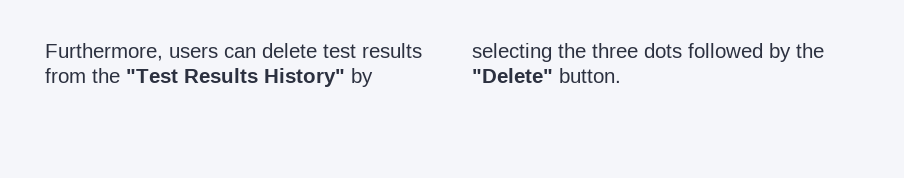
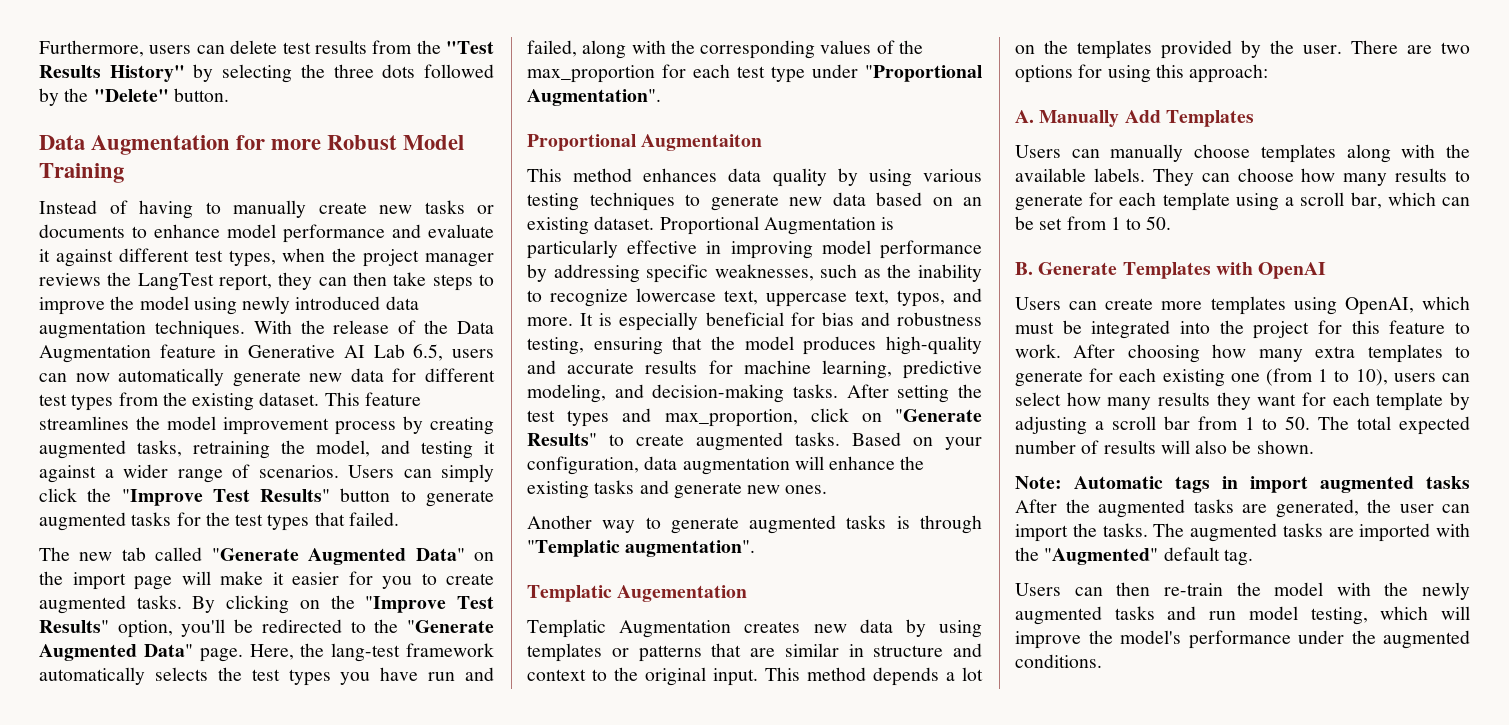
(621, 75) none -> [39,135,465,155] [39,163,124,183] [39,200,494,219] [39,224,494,243] [39,248,494,267] [39,272,494,291] [39,296,419,315] [39,320,494,339] [39,344,495,363] [39,368,495,387] [39,392,421,411] [39,416,494,435] [39,440,495,459] [39,464,494,483] [39,488,494,507] [39,512,399,531] [39,547,494,565] [39,571,494,590] [39,595,495,614] [39,619,495,638] [39,643,494,662] [39,667,494,686] [527,40,923,59] [527,64,982,83] [527,89,661,106] [527,134,763,151] [527,168,982,187] [527,192,982,211] [527,216,895,235] [527,240,982,259] [527,264,982,283] [527,288,982,307] [527,312,982,331] [527,336,982,355] [527,360,982,379] [527,384,983,403] [527,408,982,427] [527,432,982,451] [527,456,925,475] [527,480,828,499] [527,515,982,534] [527,540,756,557] [527,585,748,602] [527,619,982,638] [527,643,982,662] [527,667,983,686] [1015,40,1470,59] [1015,64,1269,83] [1015,110,1254,127] [1015,144,1470,163] [1015,168,1470,186] [1015,192,1470,211] [1015,216,1172,230] [1015,262,1327,279] [1015,296,1470,315] [1015,320,1470,339] [1015,344,1470,363] [1015,368,1470,387] [1015,392,1470,411] [1015,416,1470,435] [1015,440,1314,454] [1015,476,1470,493] [1015,499,1470,518] [1015,523,1470,542] [1015,547,1253,566] [1015,582,1470,600] [1015,606,1470,625] [1015,630,1470,649] [1015,654,1102,668] // Data Augmentation for more Robust Model Training // Instead of having to manually create new tasks or documents to enhance model performance and evaluate it against different test types, when the project manager reviews the LangTest report, they can then take steps to improve the model using newly introduced data augmentation techniques. With the release of the Data Augmentation feature in Generative AI Lab 6.5, users can now automatically generate new data for different test types from the existing dataset. This feature streamlines the model improvement process by creating augmented tasks, retraining the model, and testing it against a wider range of scenarios. Users can simply click the "Improve Test Results" button to generate augmented tasks for the test types that failed. // The new tab called "Generate Augmented Data" on the import page will make it easier for you to create augmented tasks. By clicking on the "Improve Test Results" option, you'll be redirected to the "Generate Augmented Data" page. Here, the lang-test framework automatically selects the test types you have run and failed, along with the corresponding values of the max_proportion for each test type under "Proportional Augmentation". // Proportional Augmentaiton // This method enhances data quality by using various testing techniques to generate new data based on an existing dataset. Proportional Augmentation is particularly effective in improving model performance by addressing specific weaknesses, such as the inability to recognize lowercase text, uppercase text, typos, and more. It is especially beneficial for bias and robustness testing, ensuring that the model produces high-quality and accurate results for machine learning, predictive modeling, and decision-making tasks. After setting the test types and max_proportion, click on "Generate Results" to create augmented tasks. Based on your configuration, data augmentation will enhance the existing tasks and generate new ones. // Another way to generate augmented tasks is through "Templatic augmentation". // Templatic Augementation // Templatic Augmentation creates new data by using templates or patterns that are similar in structure and context to the original input. This method depends a lot on the templates provided by the user. There are two options for using this approach: // A. Manually Add Templates // Users can manually choose templates along with the available labels. They can choose how many results to generate for each template using a scroll bar, which can be set from 1 to 50. // B. Generate Templates with OpenAI // Users can create more templates using OpenAI, which must be integrated into the project for this feature to work. After choosing how many extra templates to generate for each existing one (from 1 to 10), users can select how many results they want for each template by adjusting a scroll bar from 1 to 50. The total expected number of results will also be shown. // Note: Automatic tags in import augmented tasks After the augmented tasks are generated, the user can import the tasks. The augmented tasks are imported with the "Augmented" default tag. // Users can then re-train the model with the newly augmented tasks and run model testing, which will improve the model's performance under the augmented conditions.

